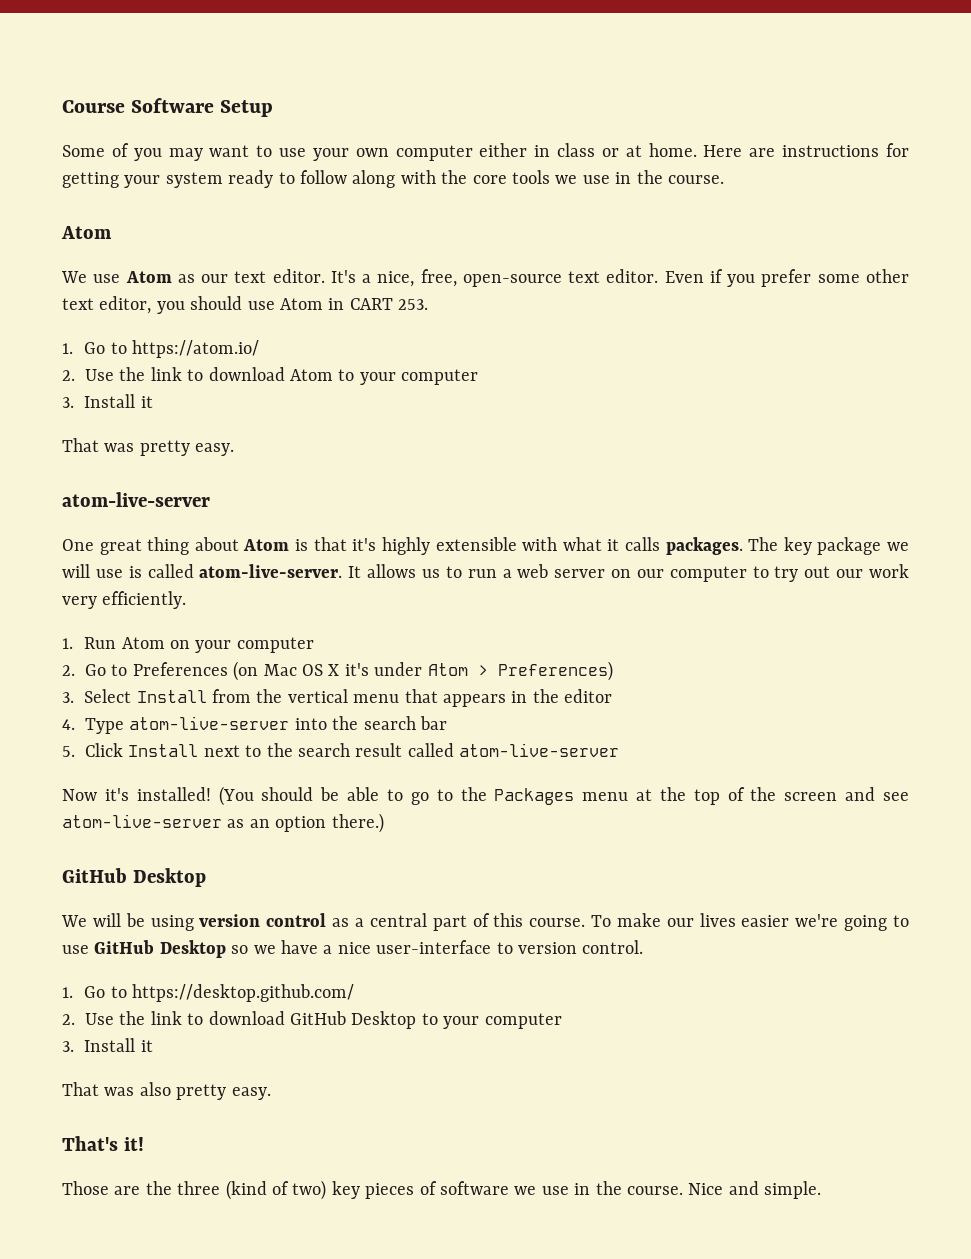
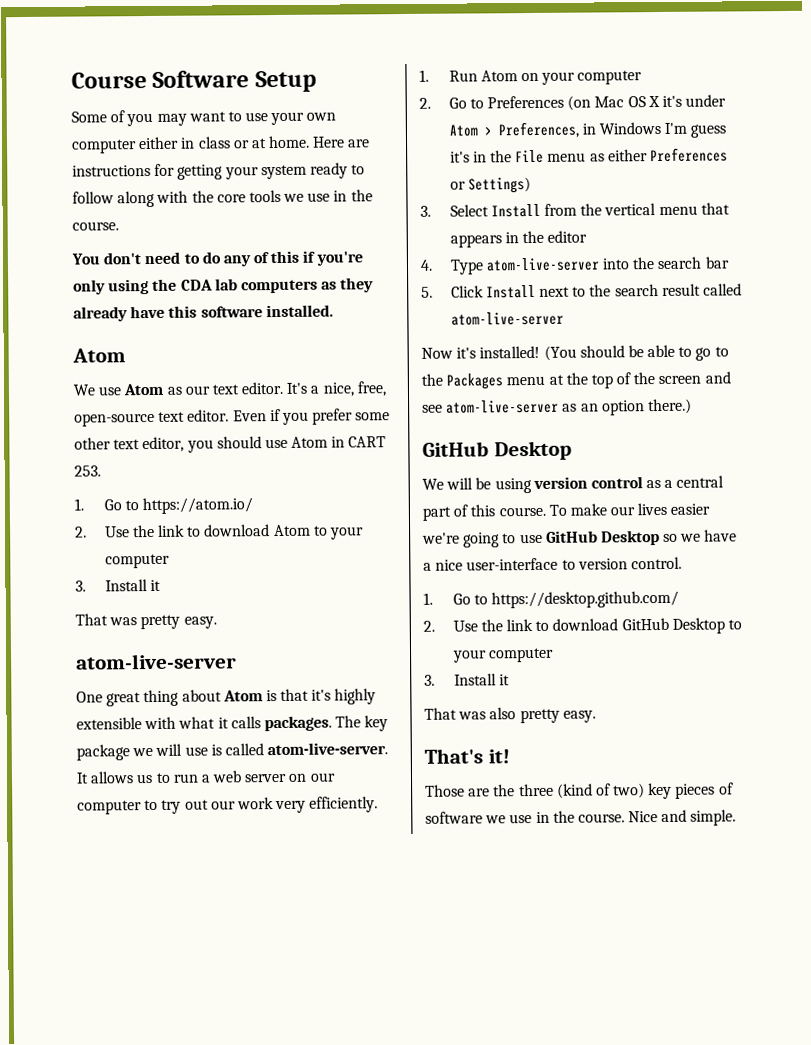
(724, 179) none -> [71,250,363,267] [73,277,375,295] [73,304,334,322] // You don't need to do any of this if you're only using the CDA lab computers as they already have this software installed.
[497,661,613,681] Preferences) -> [497,121,727,139] [449,147,728,164] [449,177,531,194] Preferences, in Windows I'm guess it's in the File menu as either Preferences or Settings)

